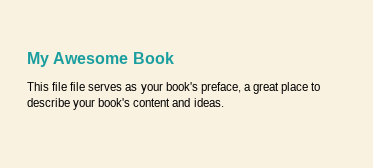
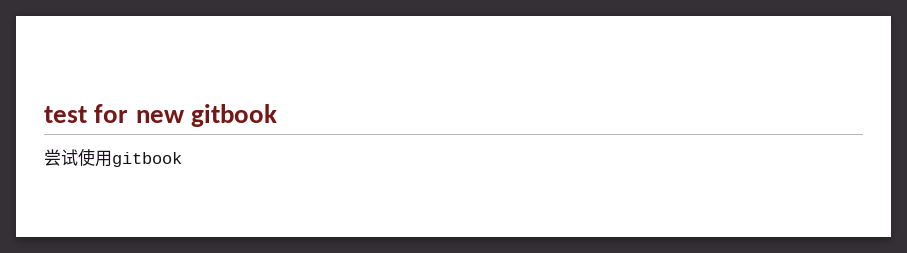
[27,52,174,67] [27,82,321,94] [27,98,224,110] My Awesome Book // This file file serves as your book's preface, a great place to describe your book's content and ideas. -> [44,104,277,127] [44,148,182,167] test for new gitbook // 尝试使用gitbook

